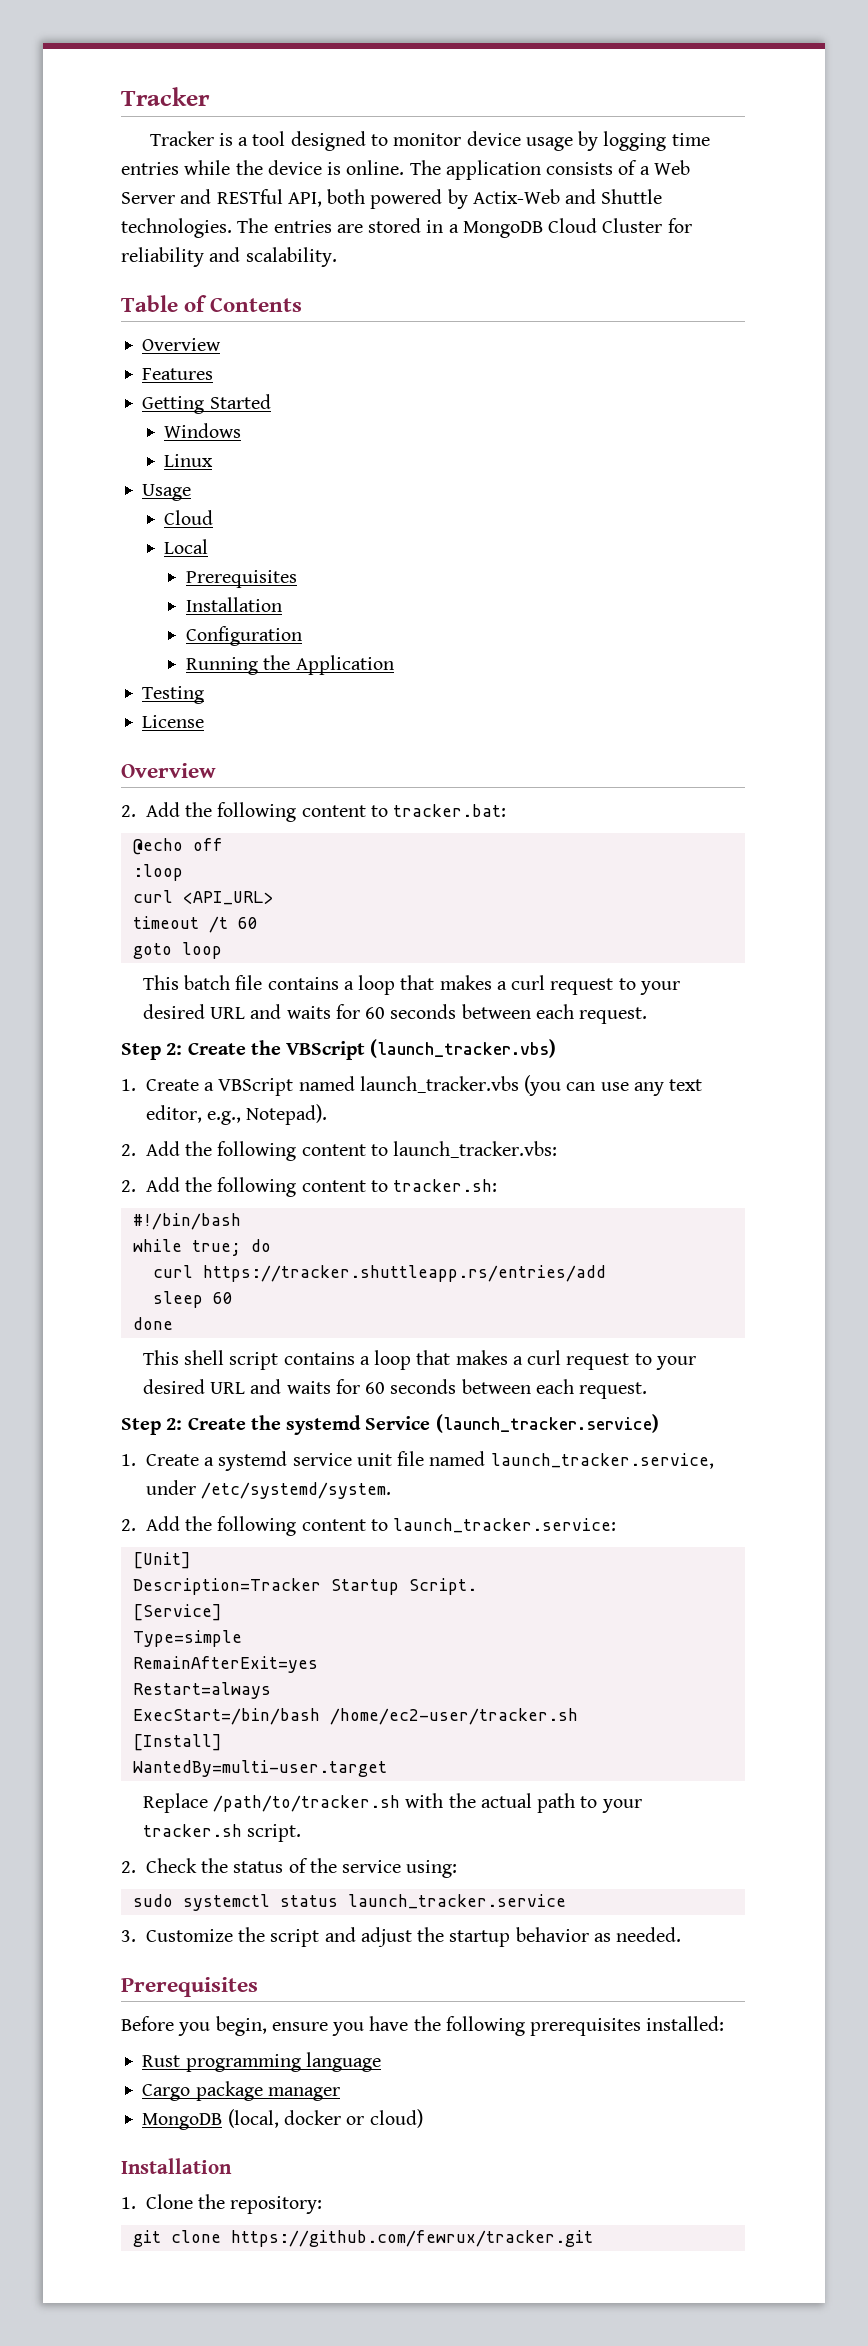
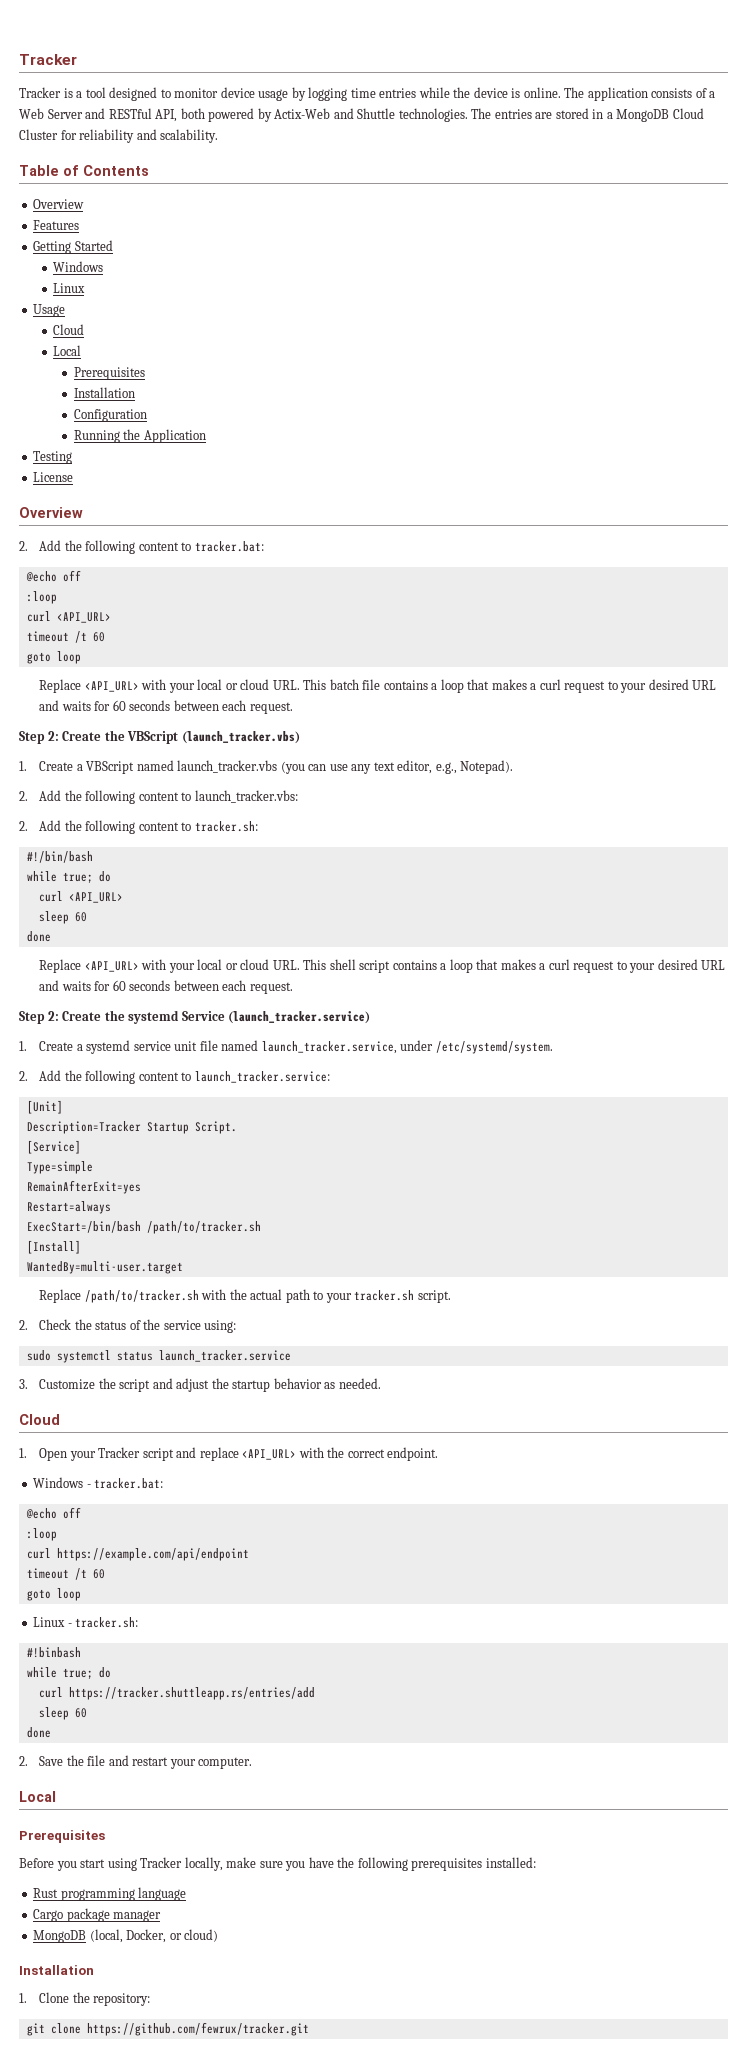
(222, 950) none -> [39,679,300,693] Replace <API_URL> with your local or cloud URL.
[202,1265,606,1282] [152,1291,233,1308] [132,1317,173,1330] https://tracker.shuttleapp.rs/entries/add // sleep 60 // done // -> [68,892,123,903] [38,911,87,924] [26,931,51,942] [39,959,300,973] <API_URL> // sleep 60 // done // Replace <API_URL> with your local or cloud URL.
[329,1708,578,1725] /home/ec2-user/tracker.sh -> [146,1221,261,1234] /path/to/tracker.sh
[121,1977,258,1997] [121,2016,328,2036] Prerequisites // Before you begin, ensure -> [19,1414,60,1425] [19,1447,439,1461] [33,1477,164,1489] [25,1507,81,1519] [26,1528,57,1541] [26,1548,249,1561] [26,1568,105,1580] [26,1588,81,1601] [33,1617,139,1628] [26,1647,81,1658] [26,1667,111,1679] [38,1687,315,1700] [38,1707,87,1720] [26,1727,51,1738] [19,1755,253,1769] [19,1791,56,1802] [19,1830,105,1843] [19,1857,283,1871] Cloud // 1. Open your Tracker script and replace <API_URL> with the correct endpoint. // Windows - tracker.bat: // @echo off // :loop // curl https://example.com/api/endpoint // timeout /t 60 // goto loop // Linux - tracker.sh: // #!binbash // while true; do // curl https://tracker.shuttleapp.rs/entries/add // sleep 60 // done // 2. Save the file and restart your computer. // Local // Prerequisites // Before you start using Tracker locally, make sure
[283,2110,341,2125] docker -> [126,1929,167,1943] Docker,

